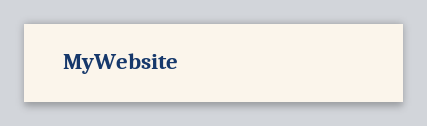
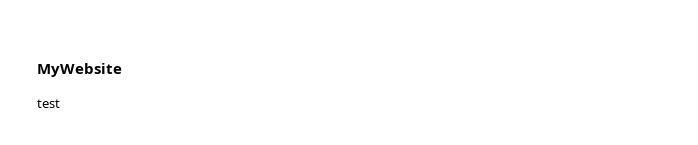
(178, 63) none -> [37,99,60,108] // test

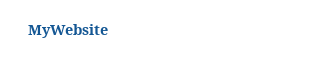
[37,99,60,108] // test -> (108, 31) none

